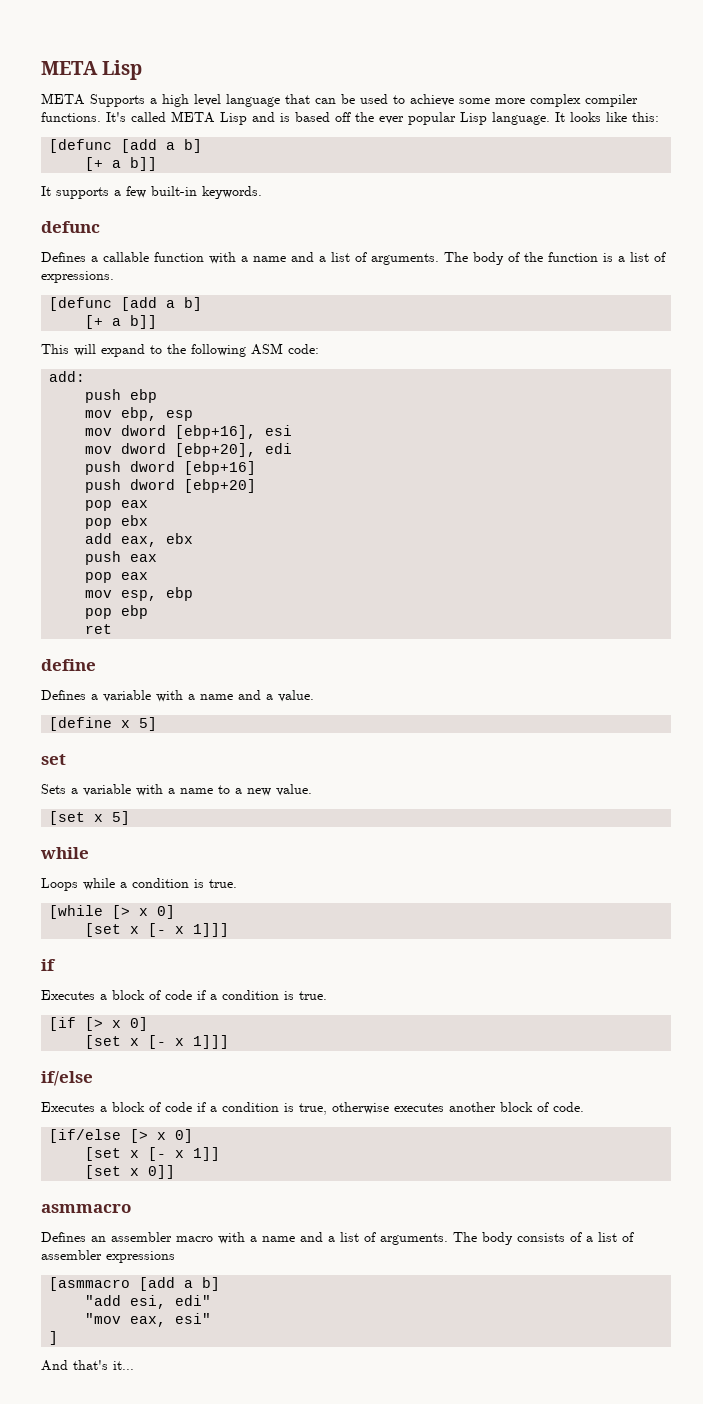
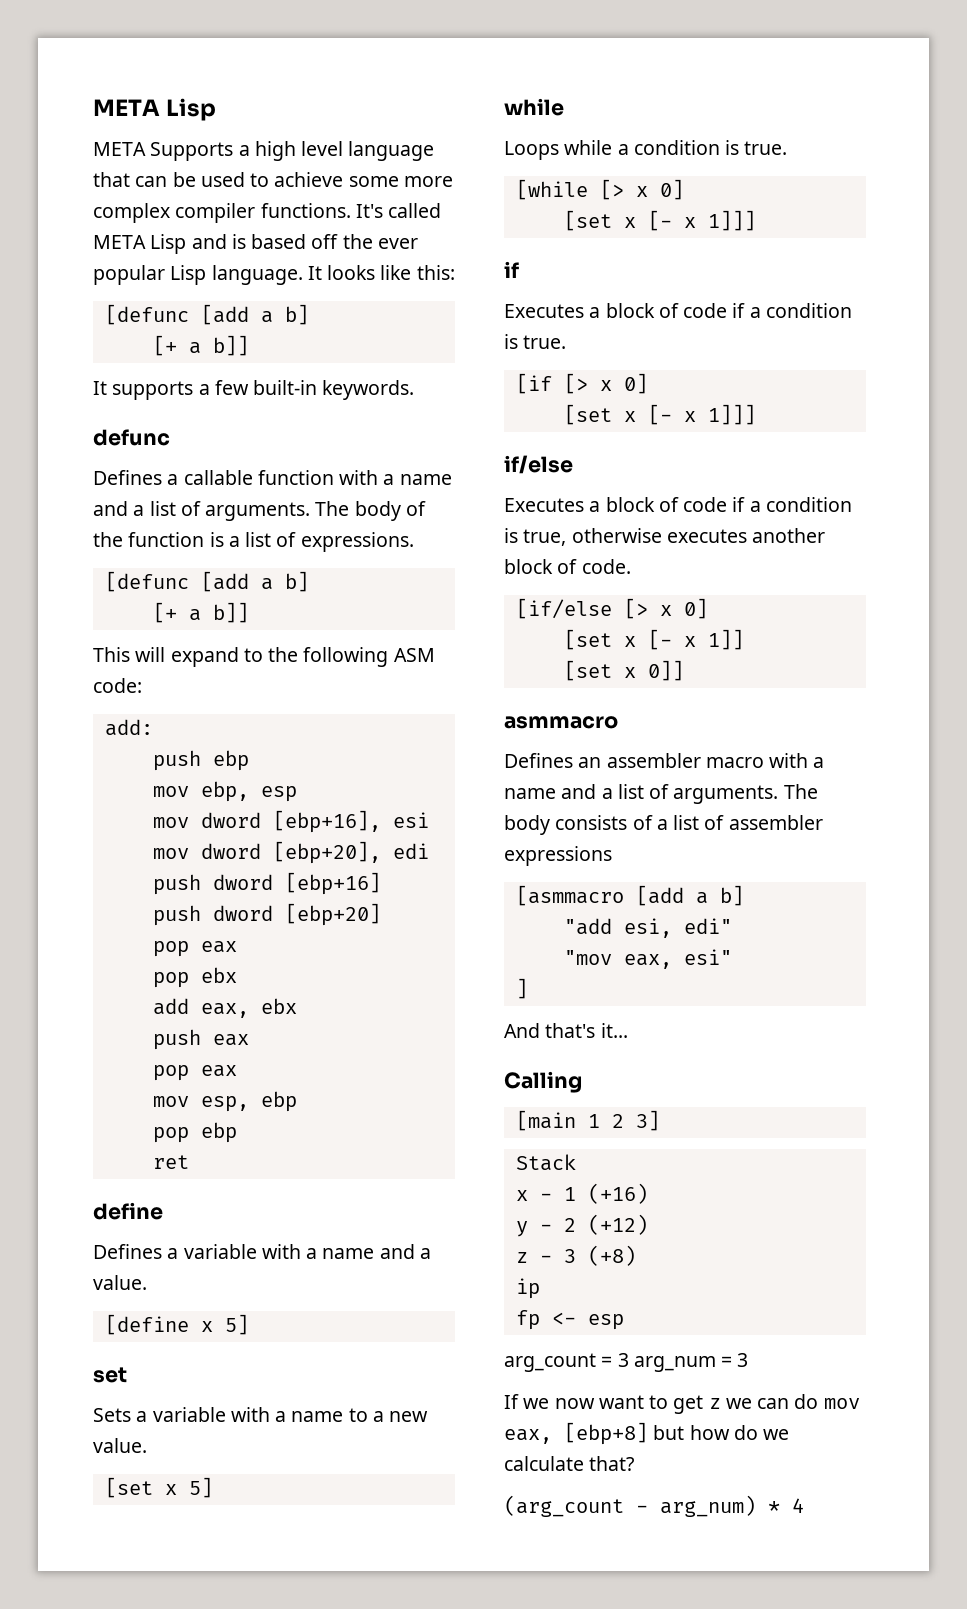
(134, 1365) none -> [504,1071,582,1093] [515,1110,660,1131] [515,1154,576,1171] [515,1183,648,1204] [515,1214,648,1237] [515,1245,636,1266] [515,1278,540,1299] [515,1310,624,1330] [504,1353,749,1372] [504,1394,860,1414] [504,1422,790,1445] [504,1456,635,1471] [504,1495,804,1517] // Calling // [main 1 2 3] // Stack // x - 1 (+16) // y - 2 (+12) // z - 3 (+8) // ip // fp <- esp // arg_count = 3 arg_num = 3 // If we now want to get z we can do mov eax, [ebp+8] but how do we calculate that? // (arg_count - arg_num) * 4

